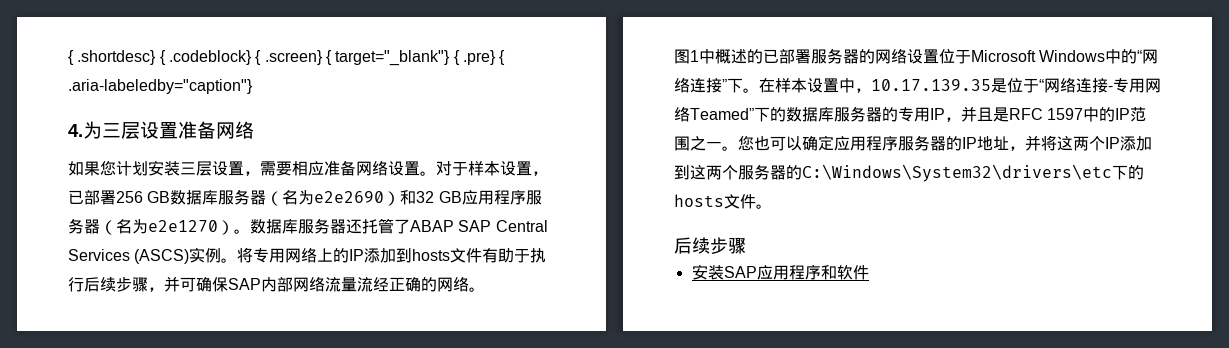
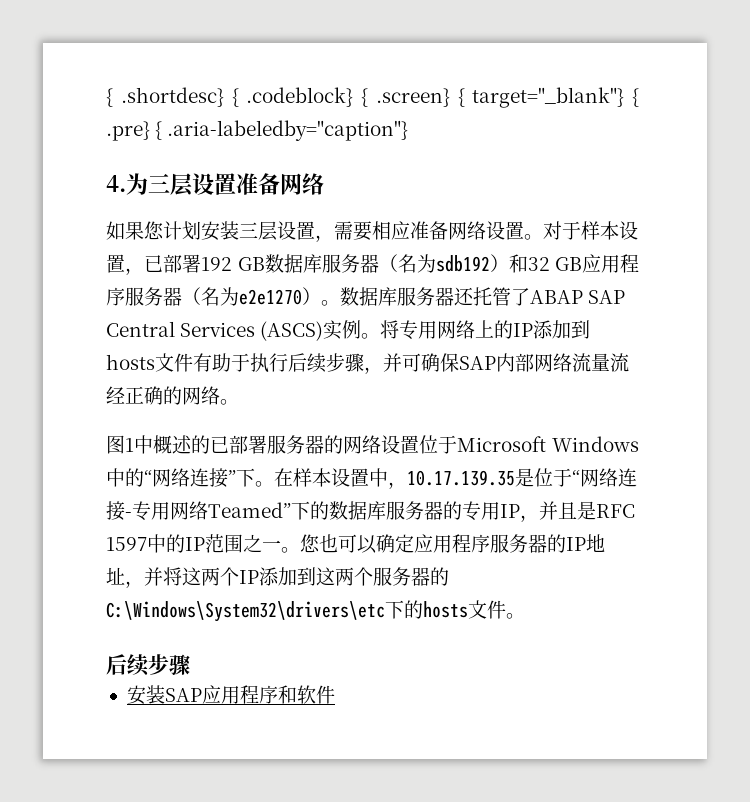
[116,191,143,203] 256 -> [201,257,232,271] 192
[314,191,385,203] e2e2690 -> [435,255,490,272] sdb192

